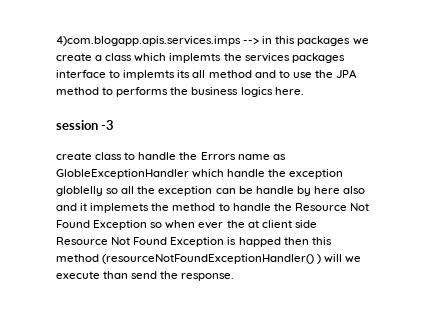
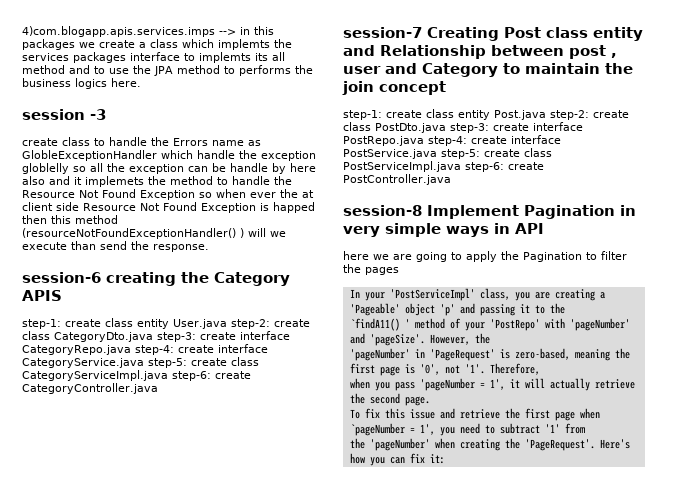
(235, 277) none -> [22,272,290,286] [22,290,62,301] [22,318,310,329] [22,331,290,342] [22,344,268,355] [22,357,259,368] [22,370,251,381] [22,383,158,394] [343,27,643,41] [343,45,617,59] [343,63,633,77] [342,81,446,95] [343,109,629,120] [343,122,583,133] [343,135,561,146] [343,148,552,159] [343,161,544,172] [343,174,451,185] [343,205,636,219] [343,223,544,237] [343,251,627,262] [343,264,399,275] [349,288,605,301] [349,303,565,316] [349,318,630,331] [349,333,490,346] [349,348,630,361] [349,363,540,376] [349,378,635,391] [349,393,430,406] [349,408,600,421] [349,423,585,436] [349,438,630,451] [349,453,445,466] // session-6 creating the Category APIS // step-1: create class entity User.java step-2: create class CategoryDto.java step-3: create interface CategoryRepo.java step-4: create interface CategoryService.java step-5: create class CategoryServiceImpl.java step-6: create CategoryController.java // session-7 Creating Post class entity and Relationship between post , user and Category to maintain the join concept // step-1: create class entity Post.java step-2: create class PostDto.java step-3: create interface PostRepo.java step-4: create interface PostService.java step-5: create class PostServiceImpl.java step-6: create PostController.java // session-8 Implement Pagination in very simple ways in API // here we are going to apply the Pagination to filter the pages // In your 'PostServiceImpl' class, you are creating a 'Pageable' object 'p' and passing it to the // `findA11() ' method of your 'PostRepo' with 'pageNumber' and 'pageSize'. However, the // 'pageNumber' in 'PageRequest' is zero-based, meaning the first page is '0', not '1'. Therefore, // when you pass 'pageNumber = 1', it will actually retrieve the second page. // To fix this issue and retrieve the first page when `pageNumber = 1', you need to subtract '1' from // the 'pageNumber' when creating the 'PageRequest'. Here's how you can fix it:

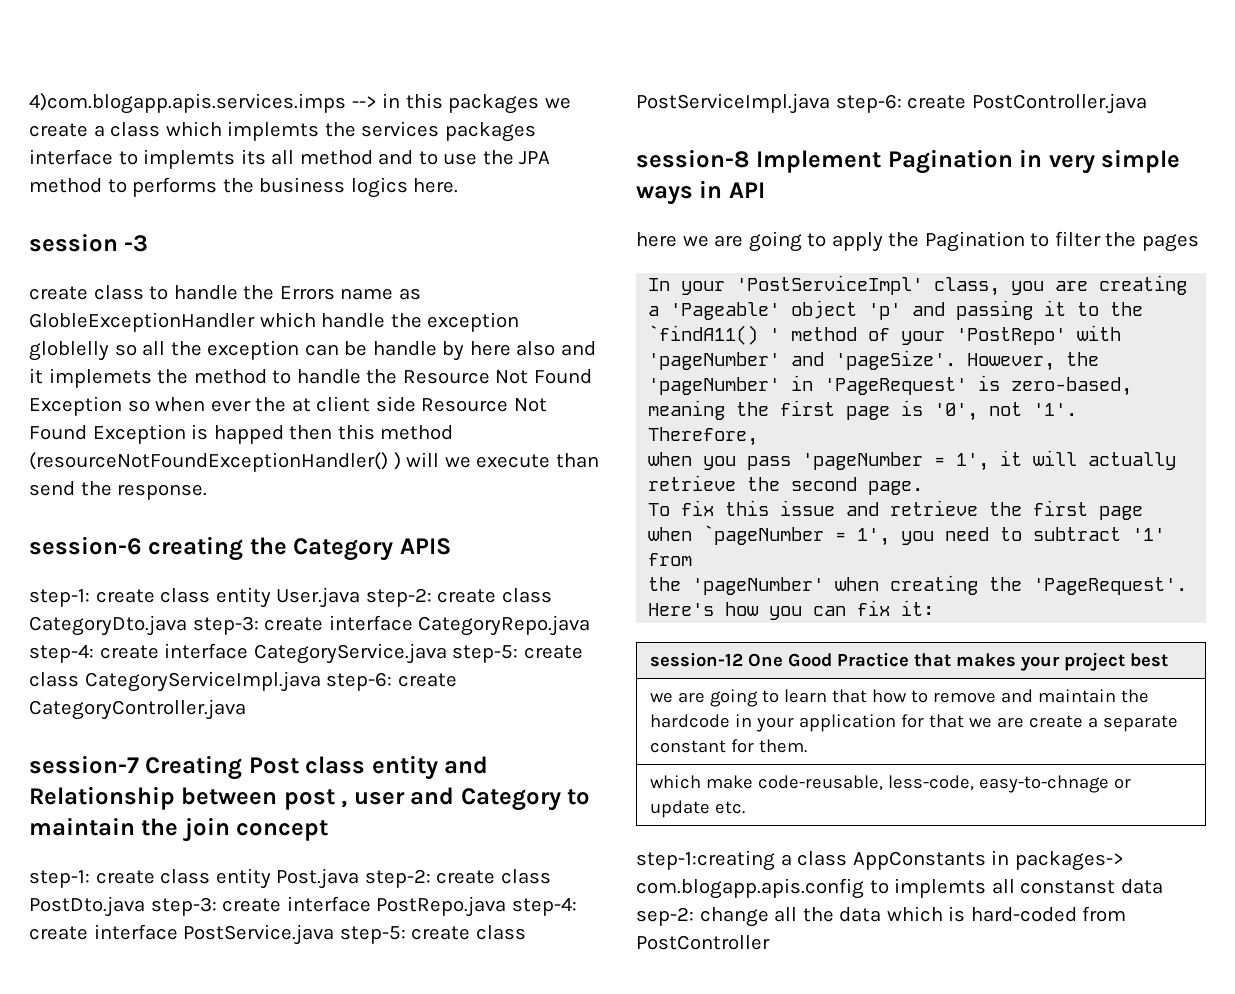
(445, 459) none -> [649,652,1168,671] [649,689,1149,707] [649,714,1178,732] [649,739,807,753] [649,775,1131,793] [649,800,745,818] [636,850,1124,871] [636,878,1163,899] [636,906,1127,927] [636,935,770,950] // session-12 One Good Practice that makes your project best // we are going to learn that how to remove and maintain the hardcode in your application for that we are create a separate constant for them. // which make code-reusable, less-code, easy-to-chnage or update etc. // step-1:creating a class AppConstants in packages-> com.blogapp.apis.config to implemts all constanst data sep-2: change all the data which is hard-coded from PostController

